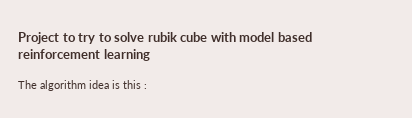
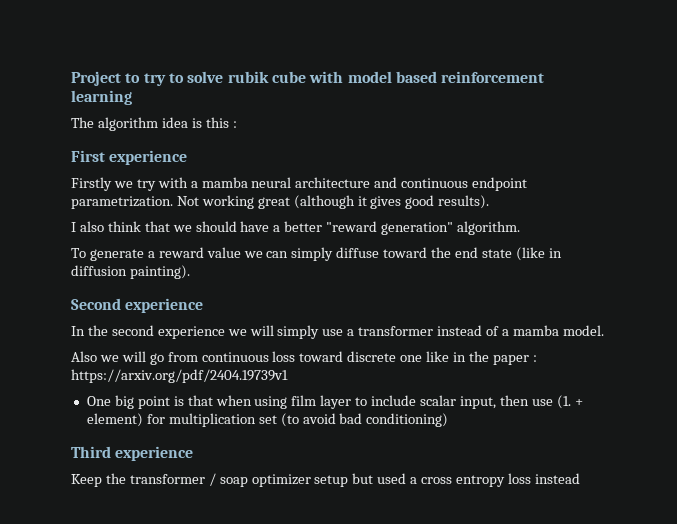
(147, 86) none -> [71,150,188,165] [71,177,528,191] [71,195,490,209] [71,221,521,235] [71,247,562,261] [71,265,190,279] [71,298,204,313] [71,325,604,339] [71,351,537,365] [71,369,288,383] [86,395,583,409] [86,413,449,427] [71,446,194,461] [71,473,580,487] // First experience // Firstly we try with a mamba neural architecture and continuous endpoint parametrization. Not working great (although it gives good results). // I also think that we should have a better "reward generation" algorithm. // To generate a reward value we can simply diffuse toward the end state (like in diffusion painting). // Second experience // In the second experience we will simply use a transformer instead of a mamba model. // Also we will go from continuous loss toward discrete one like in the paper : https://arxiv.org/pdf/2404.19739v1 // One big point is that when using film layer to include scalar input, then use (1. + element) for multiplication set (to avoid bad conditioning) // Third experience // Keep the transformer / soap optimizer setup but used a cross entropy loss instead

